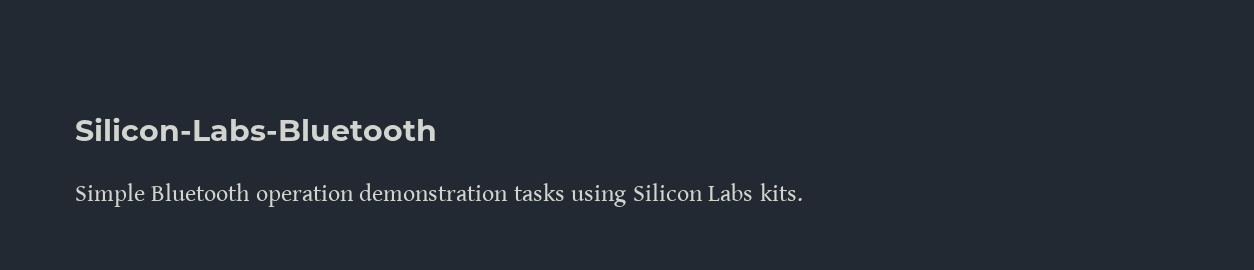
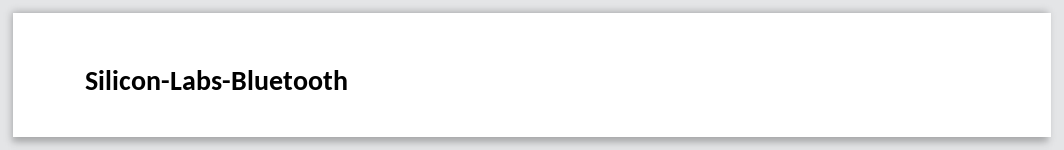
[75,183,803,207] // Simple Bluetooth operation demonstration tasks using Silicon Labs kits. -> (348, 80) none

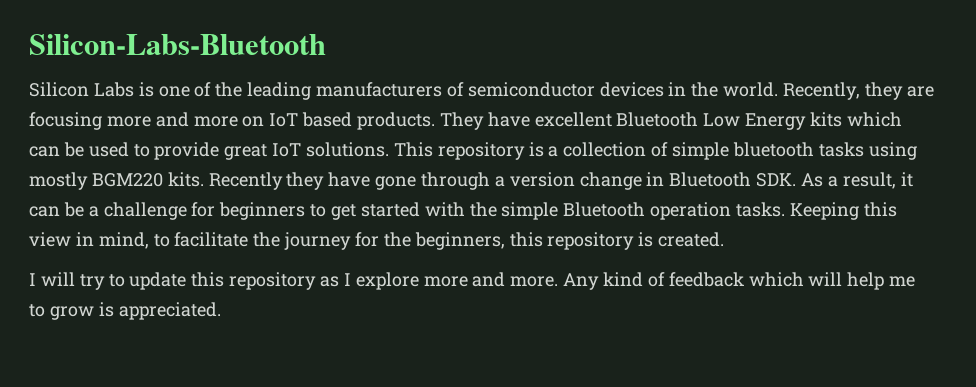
(348, 80) none -> [29,82,934,100] [29,112,902,130] [29,142,917,160] [29,172,913,190] [29,202,897,220] [29,232,725,250] [29,272,916,290] [29,302,221,320] // Silicon Labs is one of the leading manufacturers of semiconductor devices in the world. Recently, they are focusing more and more on IoT based products. They have excellent Bluetooth Low Energy kits which can be used to provide great IoT solutions. This repository is a collection of simple bluetooth tasks using mostly BGM220 kits. Recently they have gone through a version change in Bluetooth SDK. As a result, it can be a challenge for beginners to get started with the simple Bluetooth operation tasks. Keeping this view in mind, to facilitate the journey for the beginners, this repository is created. // I will try to update this repository as I explore more and more. Any kind of feedback which will help me to grow is appreciated.

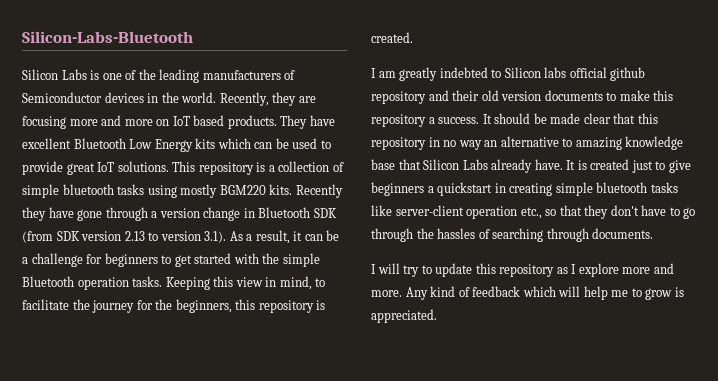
[467,82,595,97] semiconductor -> [22,92,102,103] Semiconductor
[756,173,797,187] SDK. -> [313,208,337,218] [22,231,227,243] SDK (from SDK version 2.13 to version 3.1).
(725, 239) none -> [371,67,646,81] [371,90,674,104] [371,113,658,127] [371,136,684,150] [371,159,691,173] [371,182,678,196] [371,205,696,219] [371,228,654,242] // I am greatly indebted to Silicon labs official github repository and their old version documents to make this repository a success. It should be made clear that this repository in no way an alternative to amazing knowledge base that Silicon Labs already have. It is created just to give beginners a quickstart in creating simple bluetooth tasks like server-client operation etc., so that they don't have to go through the hassles of searching through documents.

